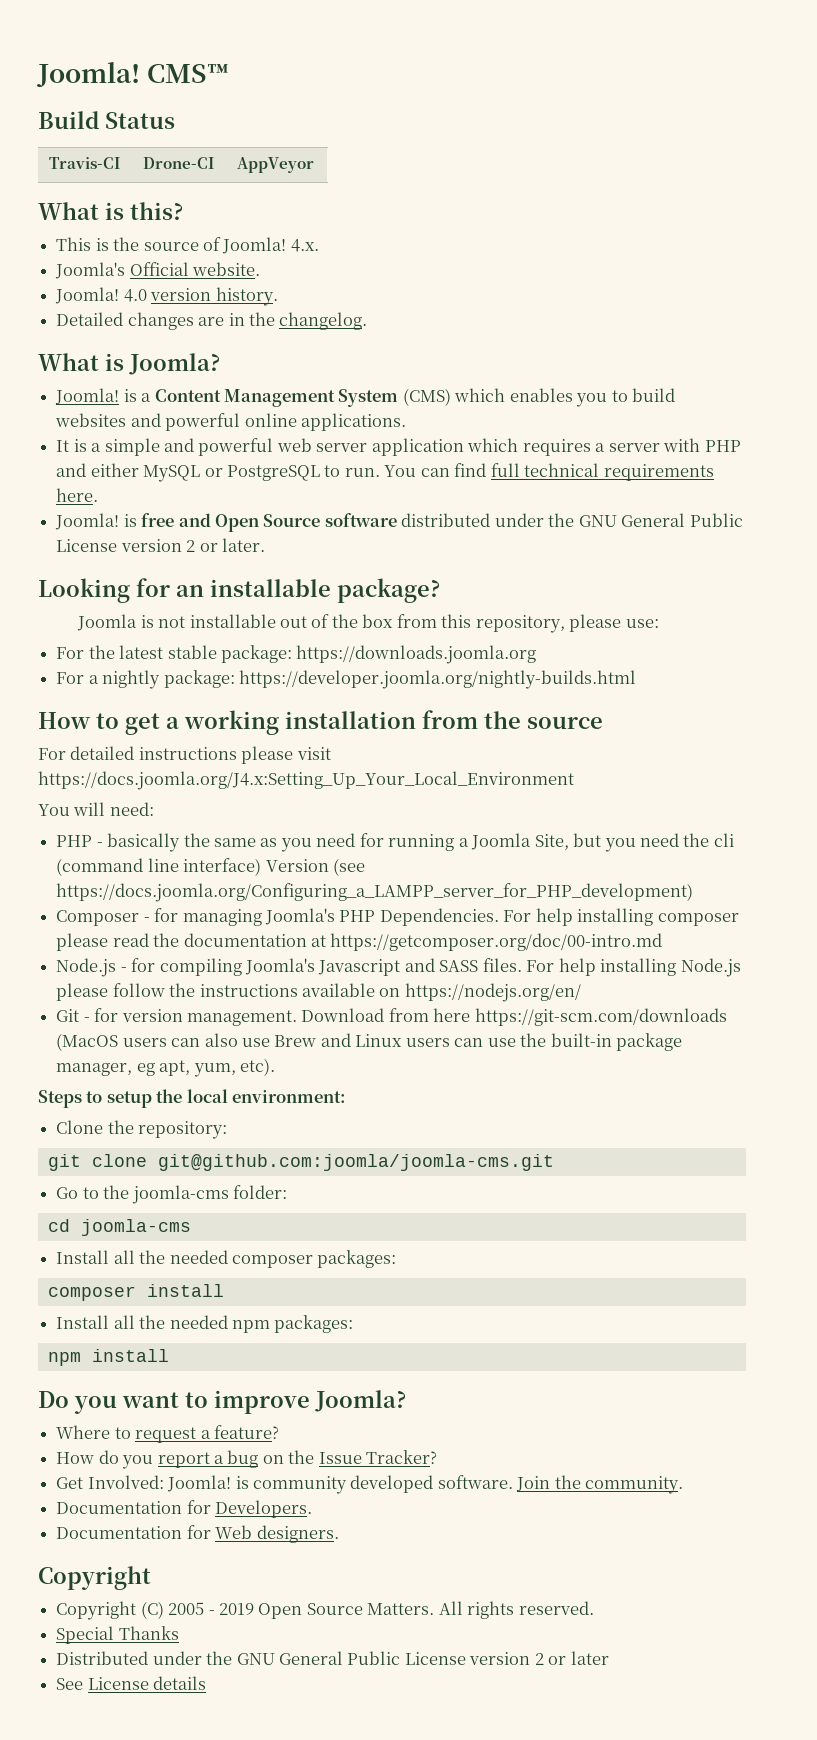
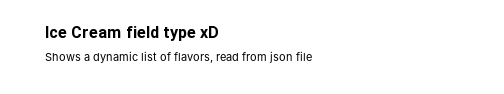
[36,62,230,87] [38,111,175,129] [49,157,121,169] [143,157,215,169] [237,157,315,173] [38,202,183,220] [56,237,319,254] [55,262,261,279] [55,287,278,306] [56,312,368,330] [38,353,220,375] [55,388,676,407] [55,413,406,431] [56,438,741,456] [56,463,714,482] [56,488,99,502] [55,513,743,532] [56,538,265,552] [38,578,440,603] [77,614,659,633] [56,645,537,664] [56,670,636,689] [38,710,603,735] [38,746,331,764] [38,771,574,790] [38,802,154,816] [56,833,734,852] [56,858,365,876] [56,883,694,902] [56,908,739,926] [56,933,663,951] [56,958,741,977] [56,983,581,1002] [56,1008,727,1026] [56,1033,683,1051] [56,1058,275,1077] [38,1089,347,1108] [56,1120,228,1139] [47,1154,554,1171] [56,1185,287,1204] [47,1219,191,1236] [56,1250,397,1268] [47,1284,224,1301] [56,1315,354,1333] [47,1349,169,1366] [38,1390,406,1414] [56,1425,279,1443] [56,1450,438,1469] [56,1475,684,1494] [56,1500,313,1518] [56,1525,339,1543] [38,1566,151,1590] [56,1601,594,1620] [56,1626,179,1644] [56,1651,609,1665] [56,1676,207,1690] Joomla! CMS™ // Build Status // Travis-CI | Drone-CI | AppVeyor // What is this? // This is the source of Joomla! 4.x. // Joomla's Official website. // Joomla! 4.0 version history. // Detailed changes are in the changelog. // What is Joomla? // Joomla! is a Content Management System (CMS) which enables you to build websites and powerful online applications. // It is a simple and powerful web server application which requires a server with PHP and either MySQL or PostgreSQL to run. You can find full technical requirements here. // Joomla! is free and Open Source software distributed under the GNU General Public License version 2 or later. // Looking for an installable package? // Joomla is not installable out of the box from this repository, please use: // For the latest stable package: https://downloads.joomla.org // For a nightly package: https://developer.joomla.org/nightly-builds.html // How to get a working installation from the source // For detailed instructions please visit https://docs.joomla.org/J4.x:Setting_Up_Your_Local_Environment // You will need: // PHP - basically the same as you need for running a Joomla Site, but you need the cli (command line interface) Version (see https://docs.joomla.org/Configuring_a_LAMPP_server_for_PHP_development) // Composer - for managing Joomla's PHP Dependencies. For help installing composer please read the documentation at https://getcomposer.org/doc/00-intro.md // Node.js - for compiling Joomla's Javascript and SASS files. For help installing Node.js please follow the instructions available on https://nodejs.org/en/ // Git - for version management. Download from here https://git-scm.com/downloads (MacOS users can also use Brew and Linux users can use the built-in package manager, eg apt, yum, etc). // Steps to setup the local environment: // Clone the repository: // git clone git@github.com:joomla/joomla-cms.git // Go to the joomla-cms folder: // cd joomla-cms // Install all the needed composer packages: // composer install // Install all the needed npm packages: // npm install // Do you want to improve Joomla? // Where to request a feature? // How do you report a bug on the Issue Tracker? // Get Involved: Joomla! is community developed software. Join the community. // Documentation for Developers. // Documentation for Web designers. // Copyright // Copyright (C) 2005 - 2019 Open Source Matters. All rights reserved. // Special Thanks // Distributed under the GNU General Public License version 2 or later // See License details -> [45,26,220,41] [45,51,312,63] Ice Cream field type xD // Shows a dynamic list of flavors, read from json file

